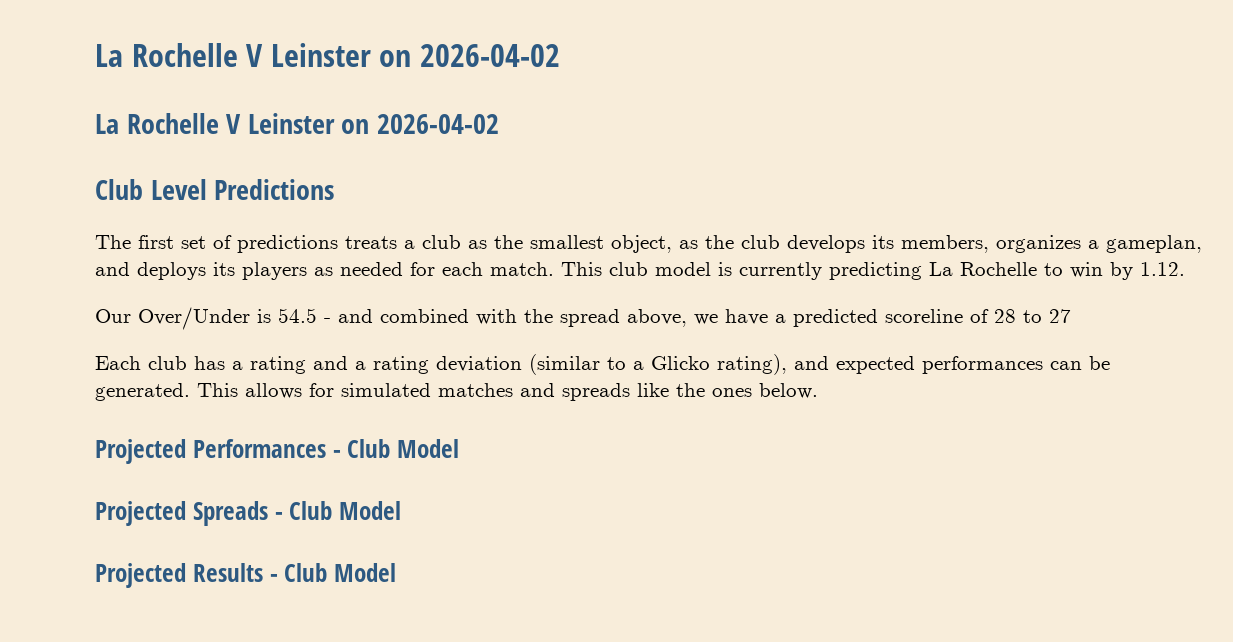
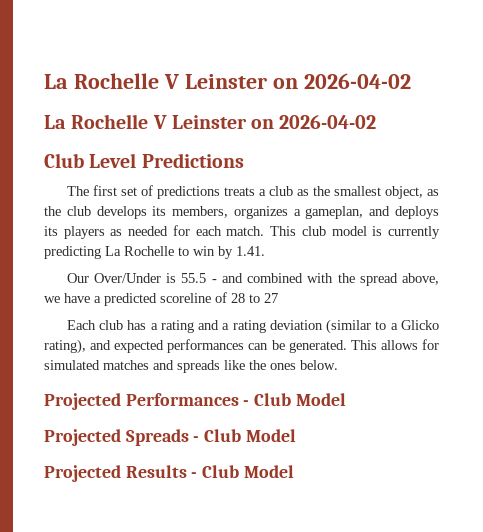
[1140,262,1185,276] 1.12. -> [236,246,265,256] 1.41.
[278,308,317,323] 54.5 -> [181,273,207,283] 55.5

